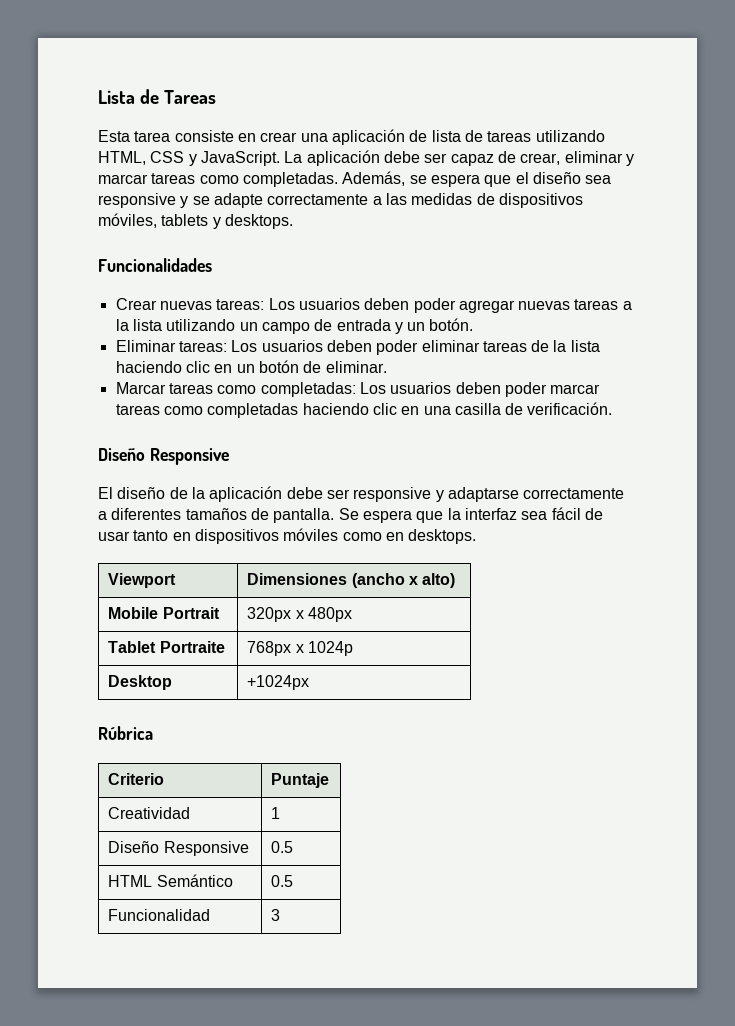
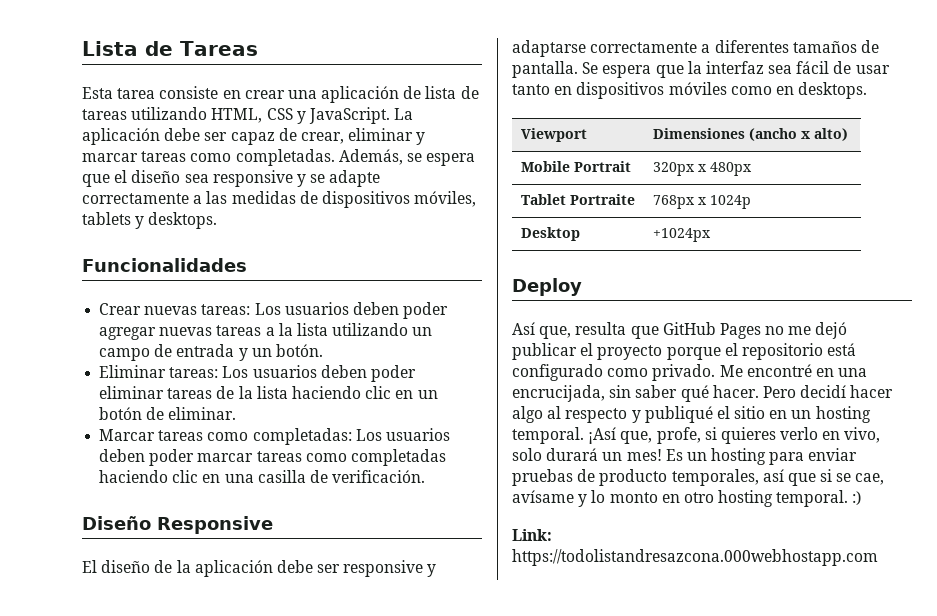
[98,726,153,740] [108,773,165,785] [271,773,330,788] [108,807,191,819] [271,807,281,819] [108,841,249,856] [271,841,294,853] [108,874,233,887] [271,875,294,887] [108,909,211,921] [271,909,281,921] Rúbrica // Criterio | Puntaje // Creatividad | 1 // Diseño Responsive | 0.5 // HTML Semántico | 0.5 // Funcionalidad | 3 -> [512,278,582,296] [512,322,848,339] [512,343,857,360] [512,364,868,381] [512,385,894,402] [512,406,871,423] [512,427,881,444] [512,448,858,465] [512,469,885,486] [512,490,862,507] [512,529,552,541] [512,549,878,566] Deploy // Así que, resulta que GitHub Pages no me dejó publicar el proyecto porque el repositorio está configurado como privado. Me encontré en una encrucijada, sin saber qué hacer. Pero decidí hacer algo al respecto y publiqué el sitio en un hosting temporal. ¡Así que, profe, si quieres verlo en vivo, solo durará un mes! Es un hosting para enviar pruebas de producto temporales, así que si se cae, avísame y lo monto en otro hosting temporal. :) // Link: https://todolistandresazcona.000webhostapp.com

